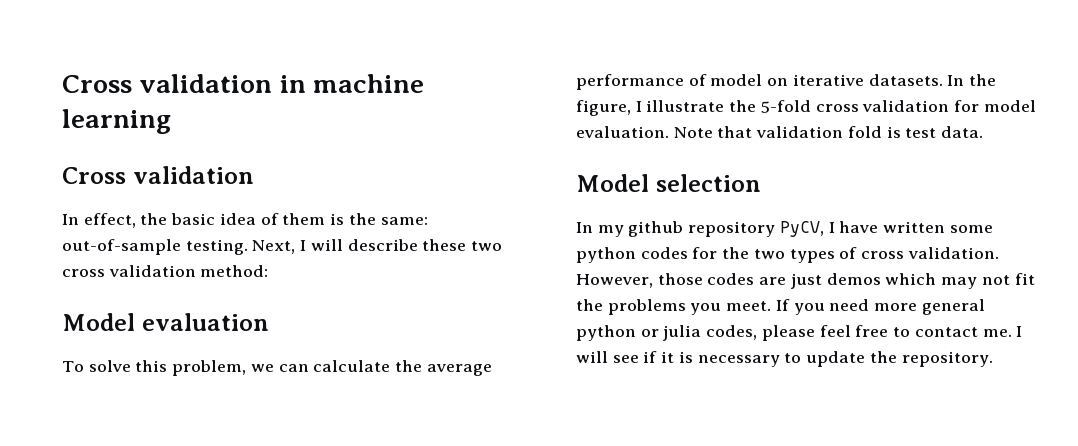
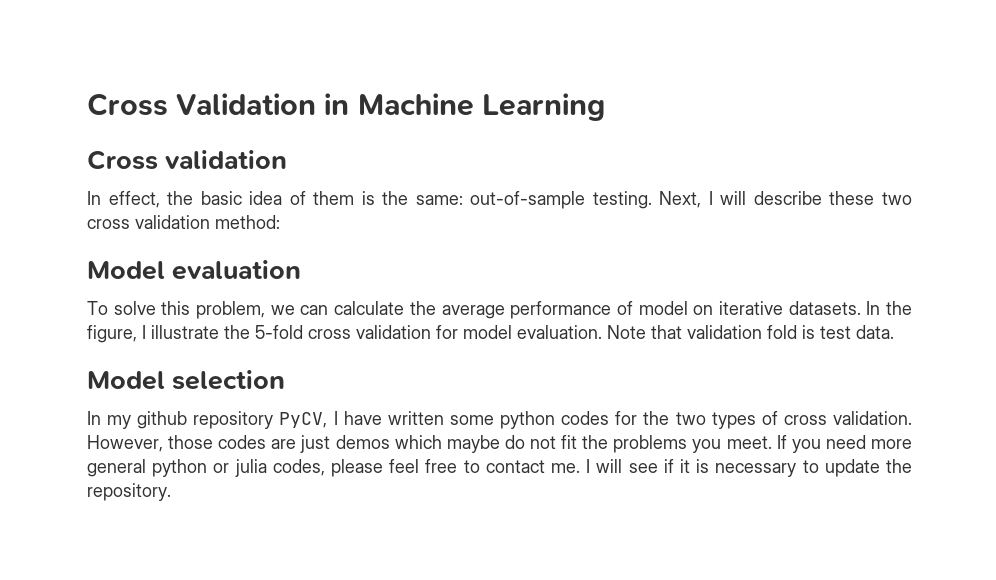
[62,74,425,93] [62,109,171,134] Cross validation in machine learning -> [87,93,605,121] Cross Validation in Machine Learning
[941,277,978,289] may -> [446,435,525,453] maybe do

